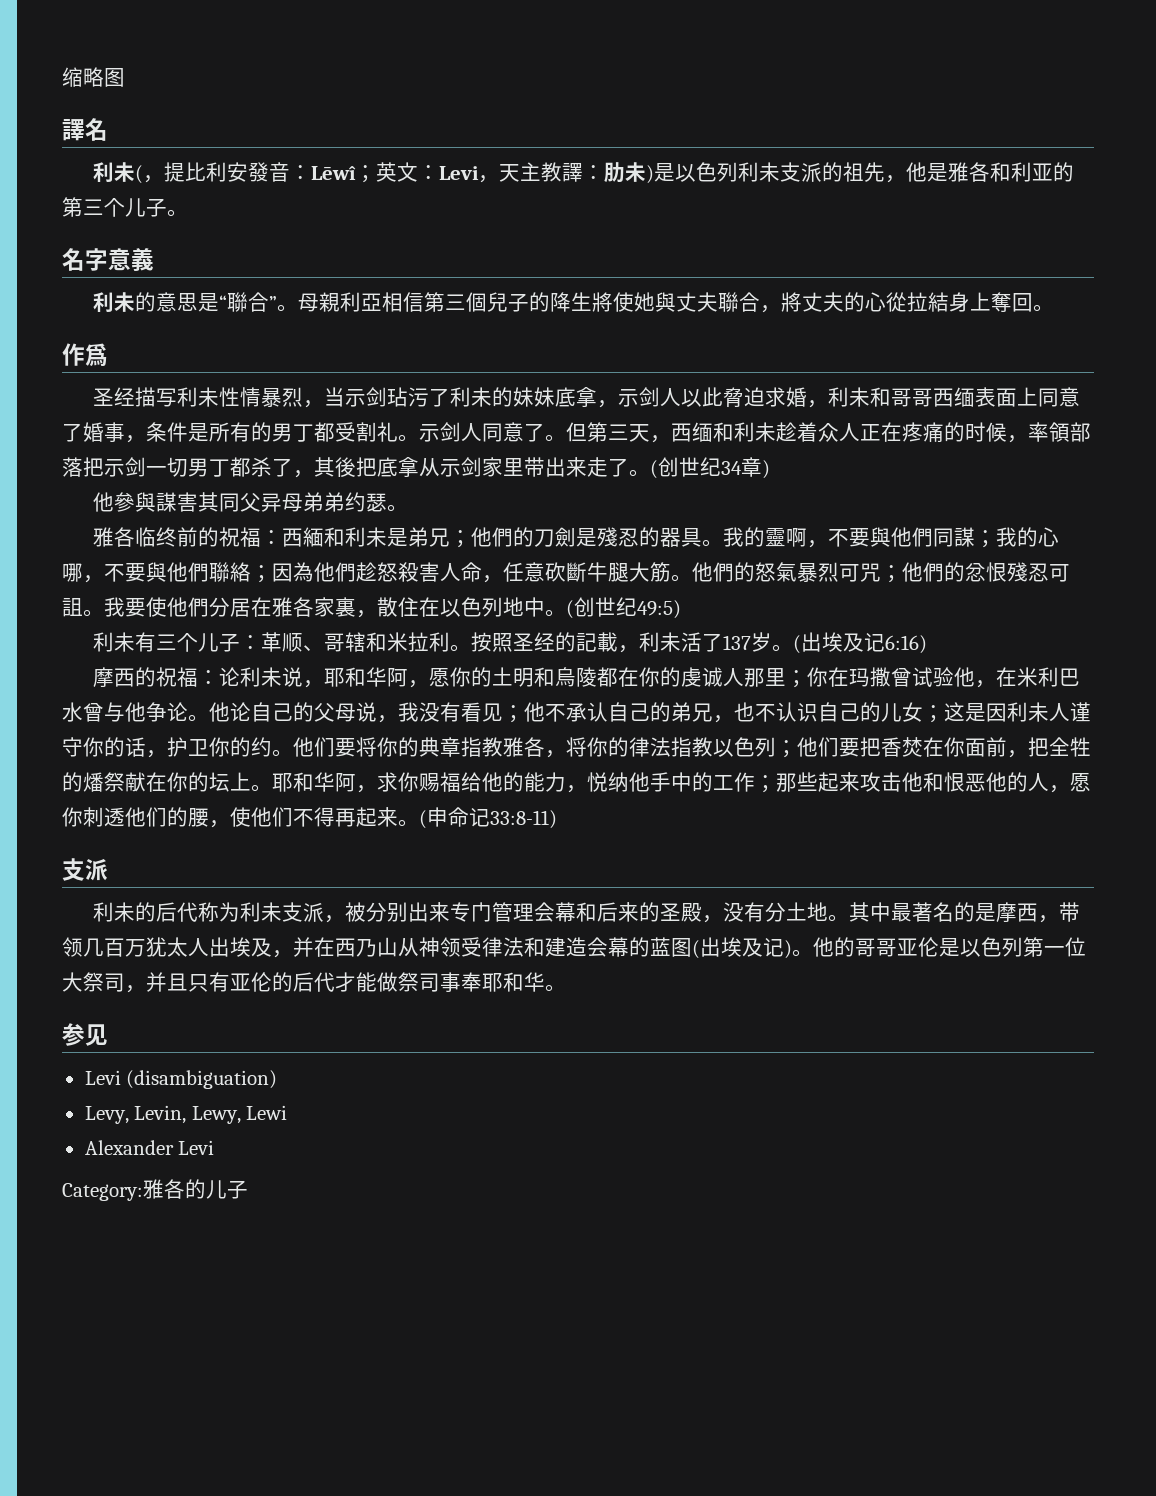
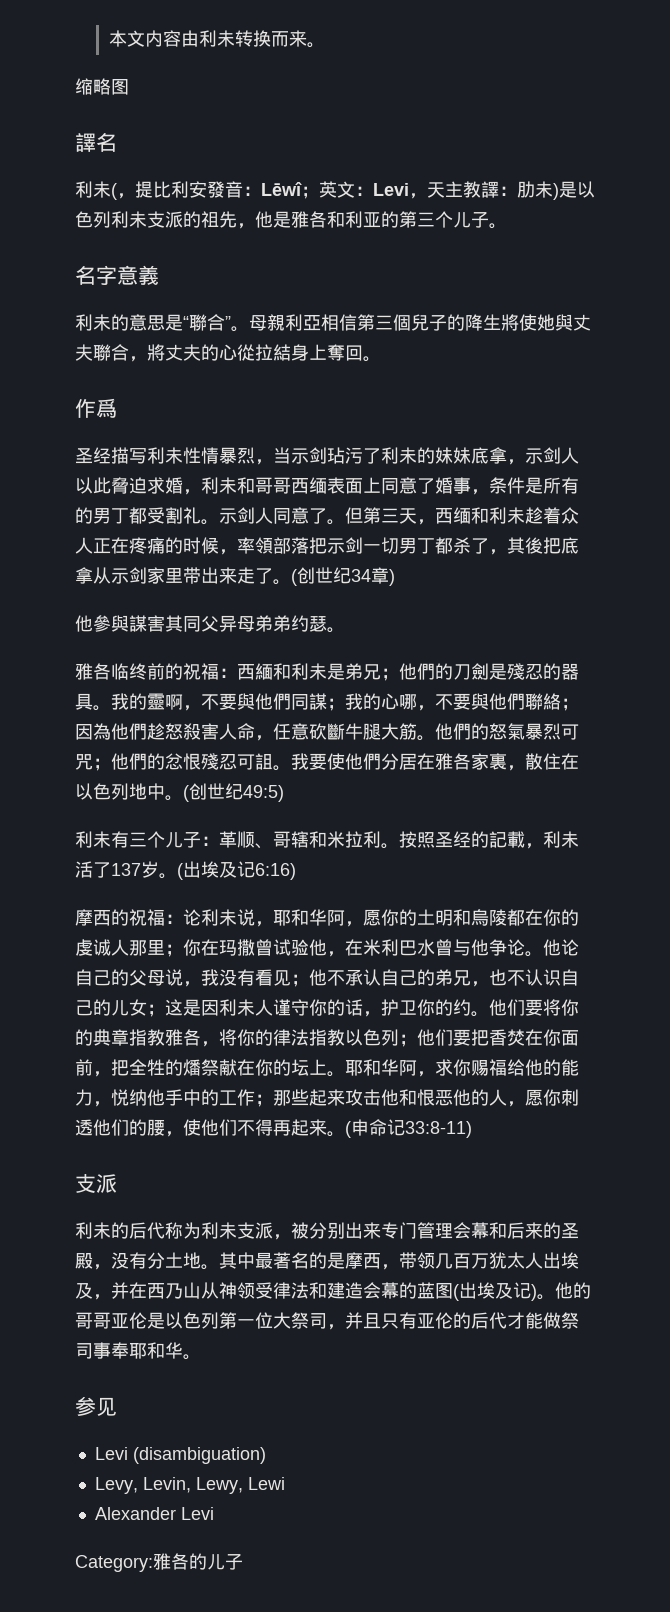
(62, 77) none -> [109,30,326,48] 本文内容由利未转换而来。 //

